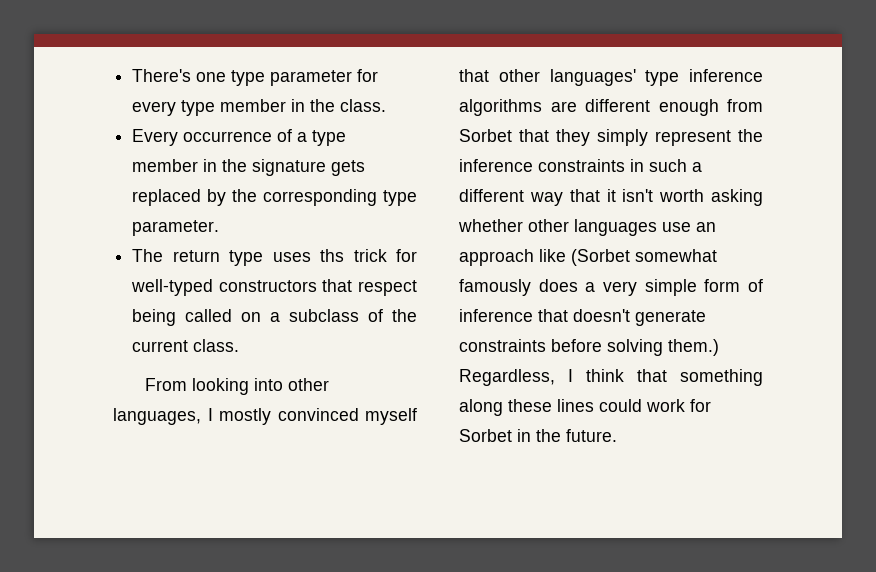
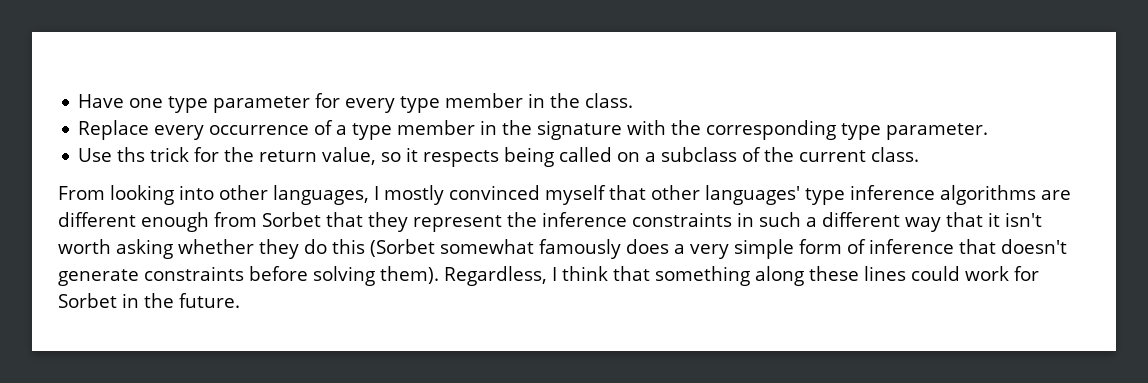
[132,69,192,82] There's -> [78,94,125,108] Have
[132,129,179,146] Every -> [78,120,205,140] Replace every
[331,160,366,176] [132,189,227,206] gets replaced by -> [627,120,667,135] with
[132,249,417,266] [131,279,417,296] The return type uses ths trick for well-typed constructors that respect -> [78,147,500,167] Use ths trick for the return value, so it respects
[597,129,648,146] simply -> (408, 222) none
[528,219,716,236] [459,249,566,266] other languages use an approach like -> [259,239,365,259] they do this
[668,339,719,356] them.) -> [380,266,439,284] them).

